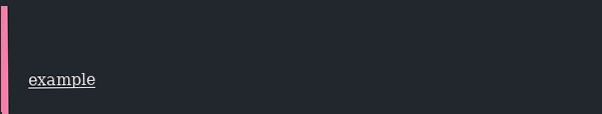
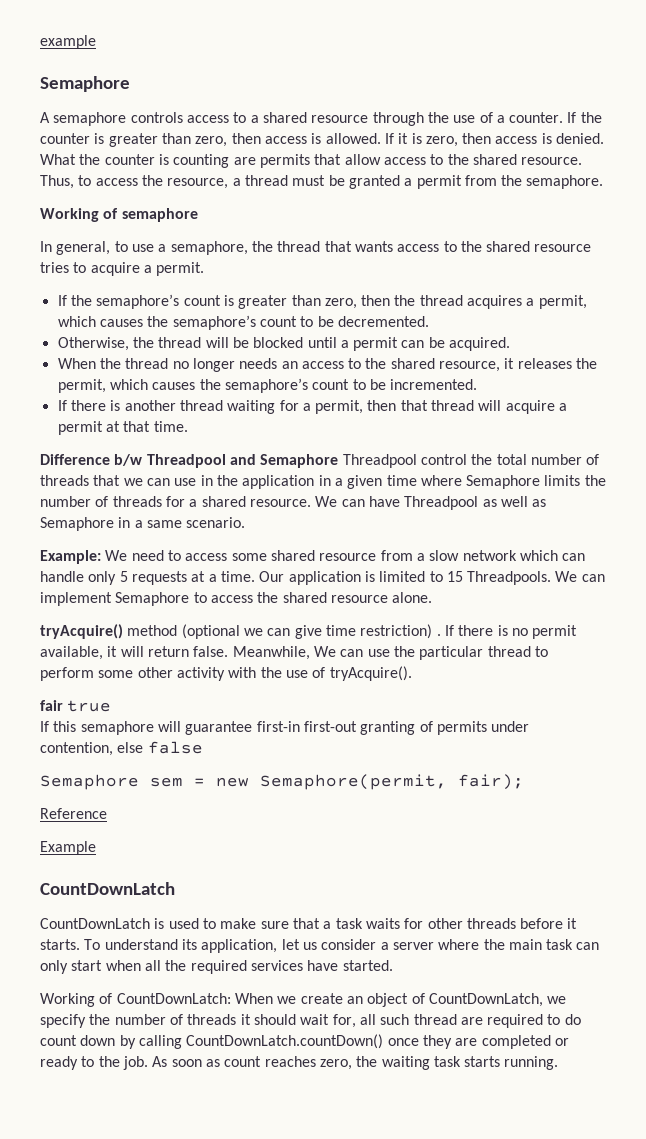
(96, 80) none -> [40,76,130,92] [40,112,602,126] [40,133,605,147] [40,154,583,168] [40,175,604,189] [40,208,198,222] [40,241,592,255] [40,262,205,276] [57,294,587,309] [57,315,429,330] [57,337,511,351] [57,358,598,372] [57,378,478,393] [57,400,568,414] [57,421,188,435] [40,454,600,468] [40,475,606,489] [40,496,547,510] [40,517,246,531] [40,550,586,564] [40,571,605,585] [40,592,433,606] [40,624,578,639] [40,646,548,660] [40,666,412,681] [40,700,112,712] [40,721,530,735] [40,741,203,756] [40,774,524,790] [40,808,107,819] [40,841,96,855] [40,882,175,895] [40,918,578,929] [40,939,600,953] [40,960,393,974] [40,993,567,1007] [40,1014,581,1028] [40,1034,569,1049] [40,1056,559,1070] // Semaphore // A semaphore controls access to a shared resource through the use of a counter. If the counter is greater than zero, then access is allowed. If it is zero, then access is denied. What the counter is counting are permits that allow access to the shared resource. Thus, to access the resource, a thread must be granted a permit from the semaphore. // Working of semaphore // In general, to use a semaphore, the thread that wants access to the shared resource tries to acquire a permit. // If the semaphore’s count is greater than zero, then the thread acquires a permit, which causes the semaphore’s count to be decremented. // Otherwise, the thread will be blocked until a permit can be acquired. // When the thread no longer needs an access to the shared resource, it releases the permit, which causes the semaphore’s count to be incremented. // If there is another thread waiting for a permit, then that thread will acquire a permit at that time. // Difference b/w Threadpool and Semaphore Threadpool control the total number of threads that we can use in the application in a given time where Semaphore limits the number of threads for a shared resource. We can have Threadpool as well as Semaphore in a same scenario. // Example: We need to access some shared resource from a slow network which can handle only 5 requests at a time. Our application is limited to 15 Threadpools. We can implement Semaphore to access the shared resource alone. // tryAcquire() method (optional we can give time restriction) . If there is no permit available, it will return false. Meanwhile, We can use the particular thread to perform some other activity with the use of tryAcquire(). // fair true // If this semaphore will guarantee first-in first-out granting of permits under contention, else false // Semaphore sem = new Semaphore(permit, fair); // Reference // Example // CountDownLatch // CountDownLatch is used to make sure that a task waits for other threads before it starts. To understand its application, let us consider a server where the main task can only start when all the required services have started. // Working of CountDownLatch: When we create an object of CountDownLatch, we specify the number of threads it should wait for, all such thread are required to do count down by calling CountDownLatch.countDown() once they are completed or ready to the job. As soon as count reaches zero, the waiting task starts running.

